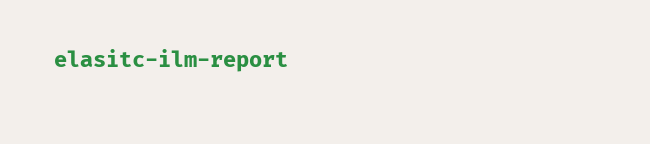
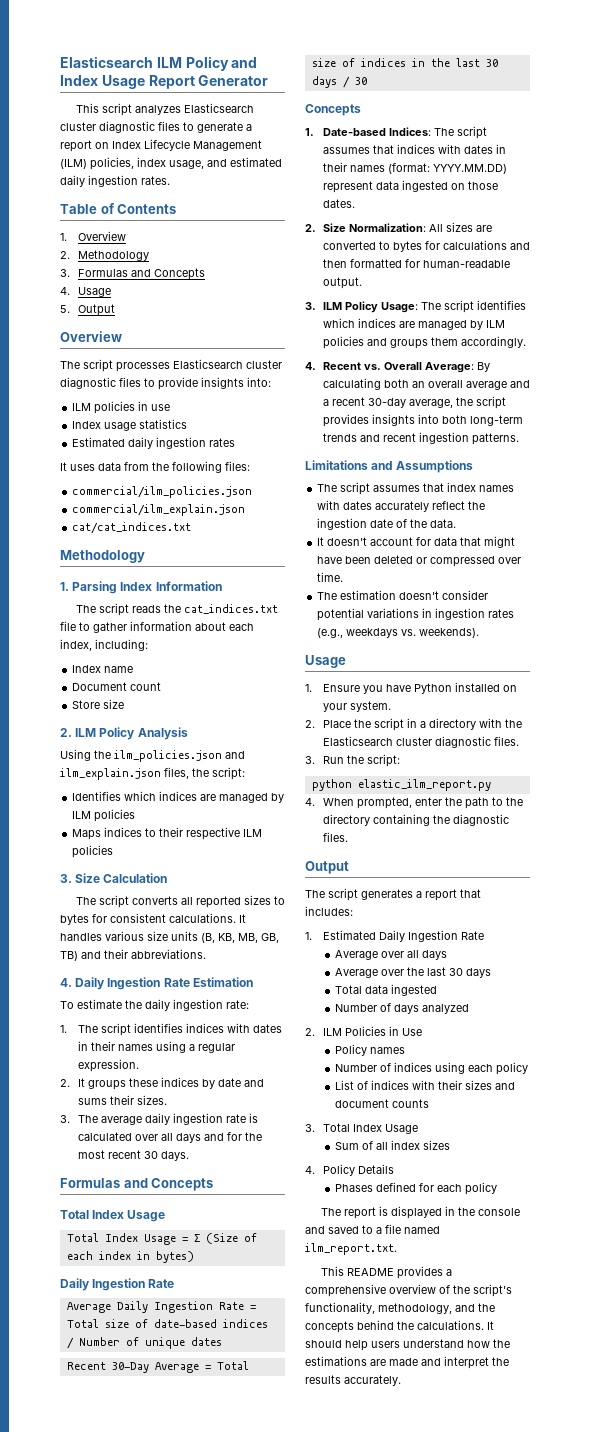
[54,49,288,72] elasitc-ilm-report -> [60,56,258,71] [60,75,269,89] [75,103,254,116] [60,121,252,133] [60,139,262,152] [60,157,282,170] [60,175,170,187] [60,203,177,214] [60,231,126,241] [60,250,149,261] [60,268,205,280] [60,287,111,297] [60,304,115,316] [60,331,122,342] [60,359,282,372] [60,377,271,390] [72,401,171,414] [72,419,188,431] [72,437,236,449] [60,461,250,473] [72,486,253,498] [72,504,246,516] [72,522,192,534] [60,550,145,563] [60,581,222,594] [75,603,278,616] [60,621,254,633] [60,639,148,651] [72,665,134,673] [72,682,162,691] [72,699,125,709] [60,727,188,740] [60,749,245,762] [60,767,245,780] [72,791,285,803] [72,809,136,822] [72,827,263,840] [72,845,114,858] [60,873,168,883] [75,895,285,908] [60,913,246,925] [60,931,279,943] [60,949,206,961] [60,977,253,990] [60,999,249,1011] [60,1023,282,1036] [77,1041,235,1053] [77,1059,139,1072] [60,1077,264,1090] [77,1095,167,1105] [60,1113,258,1125] [77,1132,262,1143] [77,1150,189,1161] [60,1178,214,1191] [60,1210,166,1222] [66,1233,257,1245] [66,1251,194,1263] [60,1278,175,1291] [66,1301,256,1313] [66,1319,268,1328] [66,1337,222,1349] [66,1361,249,1373] [311,58,498,67] [311,76,367,88] [305,104,361,116] [305,126,487,139] [322,144,506,154] [322,162,507,174] [322,180,498,193] [322,199,355,208] [305,222,492,232] [322,240,530,252] [322,259,510,268] [322,277,362,289] [305,300,526,313] [322,318,505,330] [322,336,526,349] [305,362,490,373] [322,378,530,390] [322,396,506,409] [322,414,523,427] [322,432,519,445] [305,460,474,473] [317,482,515,495] [317,500,486,512] [317,518,457,530] [317,536,516,548] [317,555,522,567] [317,572,344,582] [317,590,489,600] [317,608,515,621] [317,628,480,638] [305,655,346,668] [305,682,517,694] [322,701,391,712] [305,718,522,731] [322,736,519,748] [305,754,400,767] [311,779,491,791] [305,797,523,809] [322,814,509,826] [322,832,348,842] [305,861,349,874] [305,888,481,901] [305,906,353,916] [305,930,484,942] [334,950,447,960] [334,967,491,978] [334,984,437,996] [334,1003,469,1014] [305,1026,422,1036] [334,1044,405,1056] [334,1062,528,1075] [334,1080,515,1090] [334,1099,429,1108] [305,1123,418,1134] [334,1140,450,1150] [305,1164,394,1176] [334,1182,497,1195] [320,1206,520,1219] [305,1224,440,1234] [305,1243,397,1255] [320,1266,452,1279] [305,1284,512,1297] [305,1302,495,1314] [305,1320,494,1333] [305,1339,510,1351] [305,1356,509,1369] [305,1375,401,1386] Elasticsearch ILM Policy and Index Usage Report Generator // This script analyzes Elasticsearch cluster diagnostic files to generate a report on Index Lifecycle Management (ILM) policies, index usage, and estimated daily ingestion rates. // Table of Contents // 1. Overview // 2. Methodology // 3. Formulas and Concepts // 4. Usage // 5. Output // Overview // The script processes Elasticsearch cluster diagnostic files to provide insights into: // ILM policies in use // Index usage statistics // Estimated daily ingestion rates // It uses data from the following files: // commercial/ilm_policies.json // commercial/ilm_explain.json // cat/cat_indices.txt // Methodology // 1. Parsing Index Information // The script reads the cat_indices.txt file to gather information about each index, including: // Index name // Document count // Store size // 2. ILM Policy Analysis // Using the ilm_policies.json and ilm_explain.json files, the script: // Identifies which indices are managed by ILM policies // Maps indices to their respective ILM policies // 3. Size Calculation // The script converts all reported sizes to bytes for consistent calculations. It handles various size units (B, KB, MB, GB, TB) and their abbreviations. // 4. Daily Ingestion Rate Estimation // To estimate the daily ingestion rate: // 1. The script identifies indices with dates in their names using a regular expression. // 2. It groups these indices by date and sums their sizes. // 3. The average daily ingestion rate is calculated over all days and for the most recent 30 days. // Formulas and Concepts // Total Index Usage // Total Index Usage = Σ (Size of each index in bytes) // Daily Ingestion Rate // Average Daily Ingestion Rate = Total size of date-based indices / Number of unique dates // Recent 30-Day Average = Total size of indices in the last 30 days / 30 // Concepts // 1. Date-based Indices: The script assumes that indices with dates in their names (format: YYYY.MM.DD) represent data ingested on those dates. // 2. Size Normalization: All sizes are converted to bytes for calculations and then formatted for human-readable output. // 3. ILM Policy Usage: The script identifies which indices are managed by ILM policies and groups them accordingly. // 4. Recent vs. Overall Average: By calculating both an overall average and a recent 30-day average, the script provides insights into both long-term trends and recent ingestion patterns. // Limitations and Assumptions // The script assumes that index names with dates accurately reflect the ingestion date of the data. // It doesn't account for data that might have been deleted or compressed over time. // The estimation doesn't consider potential variations in ingestion rates (e.g., weekdays vs. weekends). // Usage // 1. Ensure you have Python installed on your system. // 2. Place the script in a directory with the Elasticsearch cluster diagnostic files. // 3. Run the script: // python elastic_ilm_report.py // 4. When prompted, enter the path to the directory containing the diagnostic files. // Output // The script generates a report that includes: // 1. Estimated Daily Ingestion Rate // Average over all days // Average over the last 30 days // Total data ingested // Number of days analyzed // 2. ILM Policies in Use // Policy names // Number of indices using each policy // List of indices with their sizes and document counts // 3. Total Index Usage // Sum of all index sizes // 4. Policy Details // Phases defined for each policy // The report is displayed in the console and saved to a file named ilm_report.txt. // This README provides a comprehensive overview of the script's functionality, methodology, and the concepts behind the calculations. It should help users understand how the estimations are made and interpret the results accurately.

